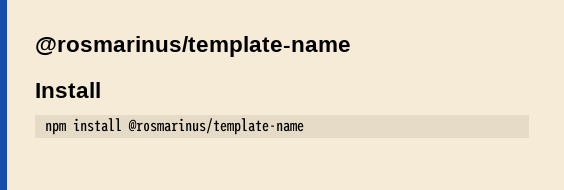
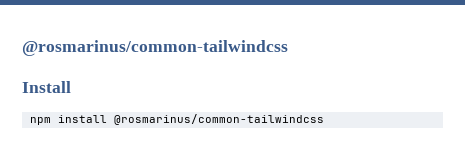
[35,36,351,57] @rosmarinus/template-name -> [22,40,288,56] @rosmarinus/common-tailwindcss
[127,118,304,135] @rosmarinus/template-name -> [113,114,324,125] @rosmarinus/common-tailwindcss

